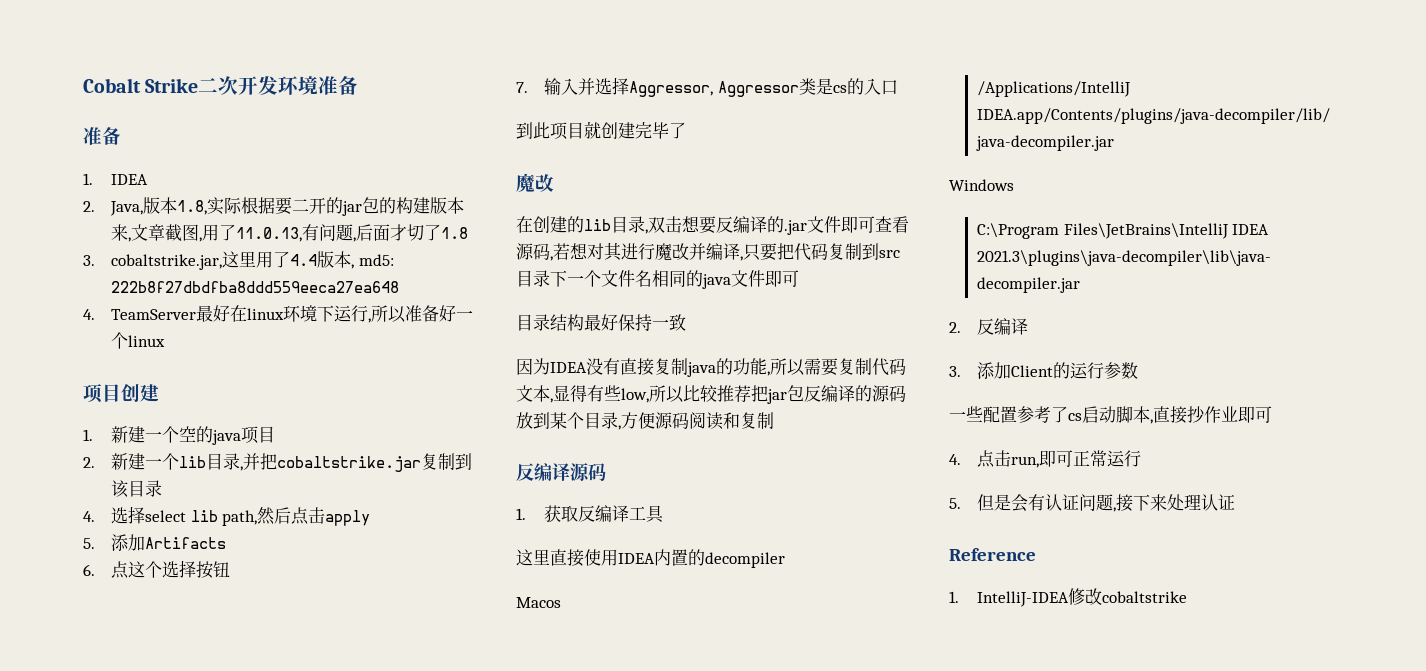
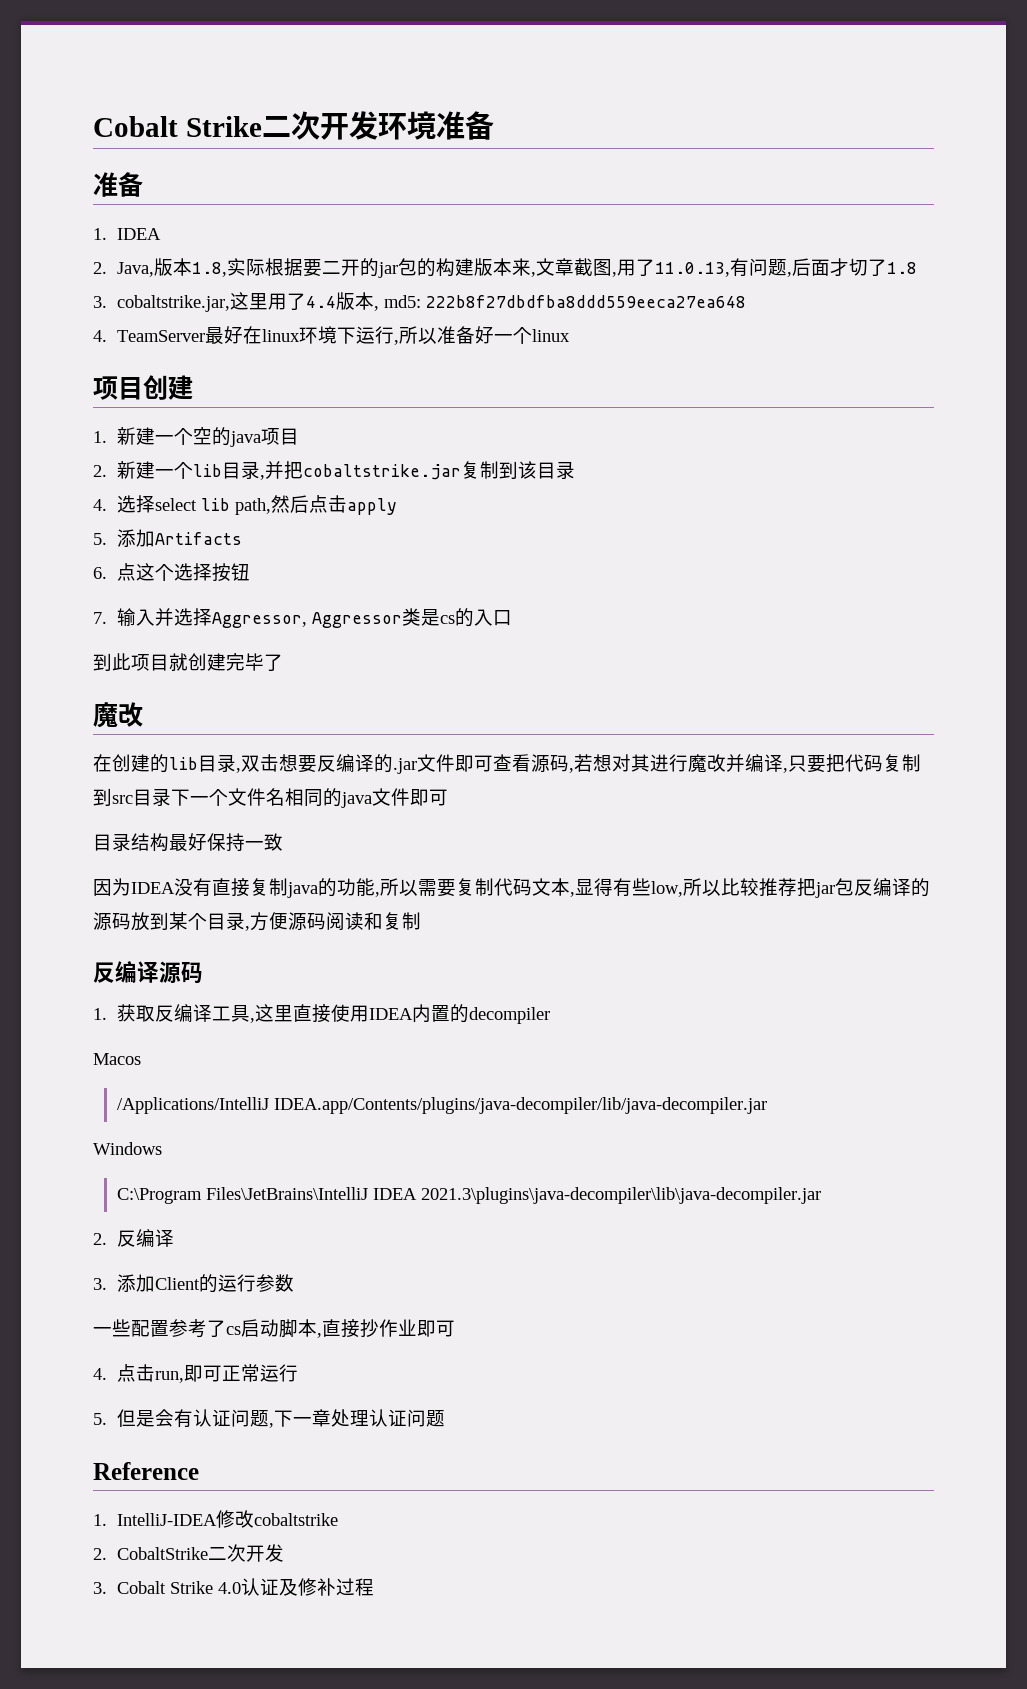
(665, 514) // -> [249,1018,255,1023] ,
[1116,494,1168,512] 接下来 -> [273,1409,331,1427] 下一章
(1236, 502) none -> [406,1409,445,1427] 问题
(1188, 597) none -> [93,1544,284,1562] [93,1578,374,1596] // 2. CobaltStrike二次开发 // 3. Cobalt Strike 4.0认证及修补过程

